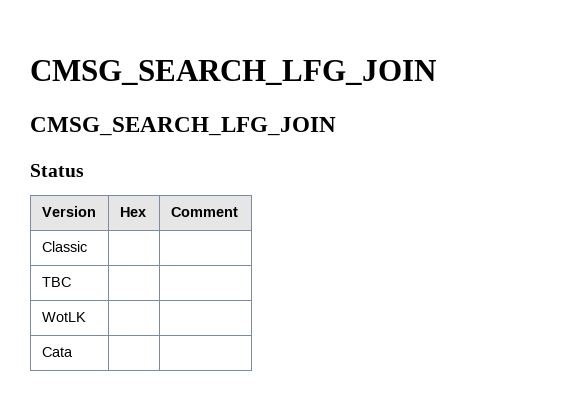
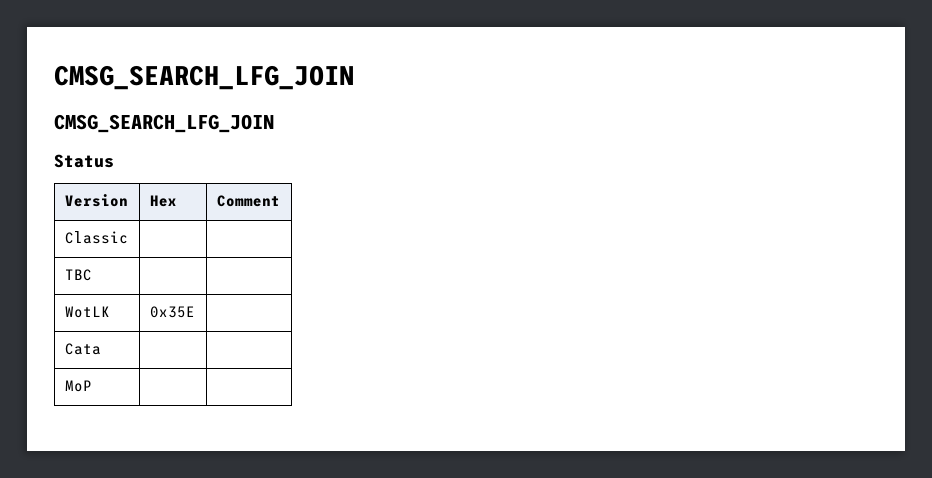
(86, 317) none -> [149,306,195,318] 0x35E
(73, 352) none -> [64,380,92,392] // MoP | |

